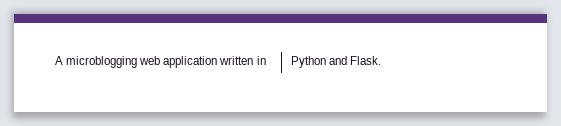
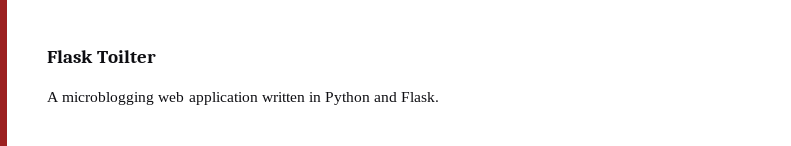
(55, 60) none -> [47,50,156,63] Flask Toilter //

